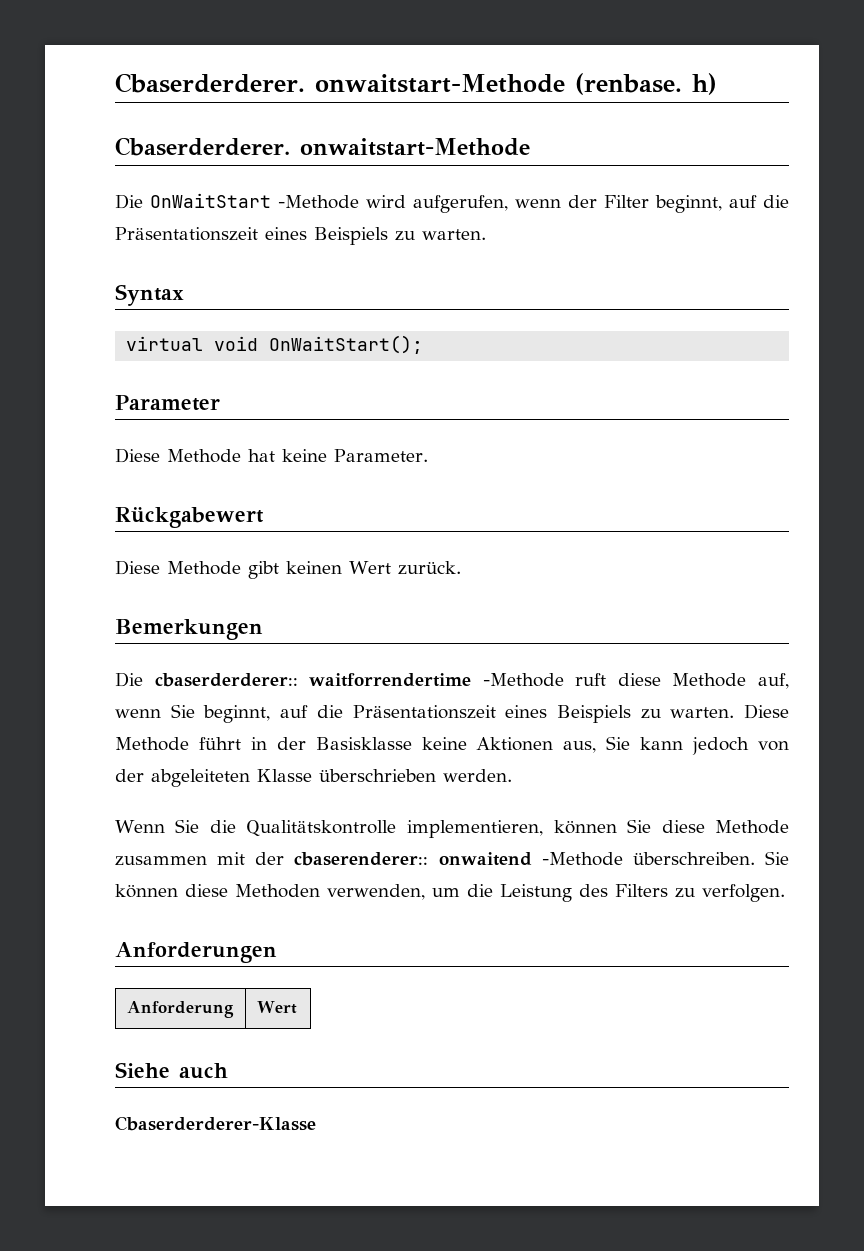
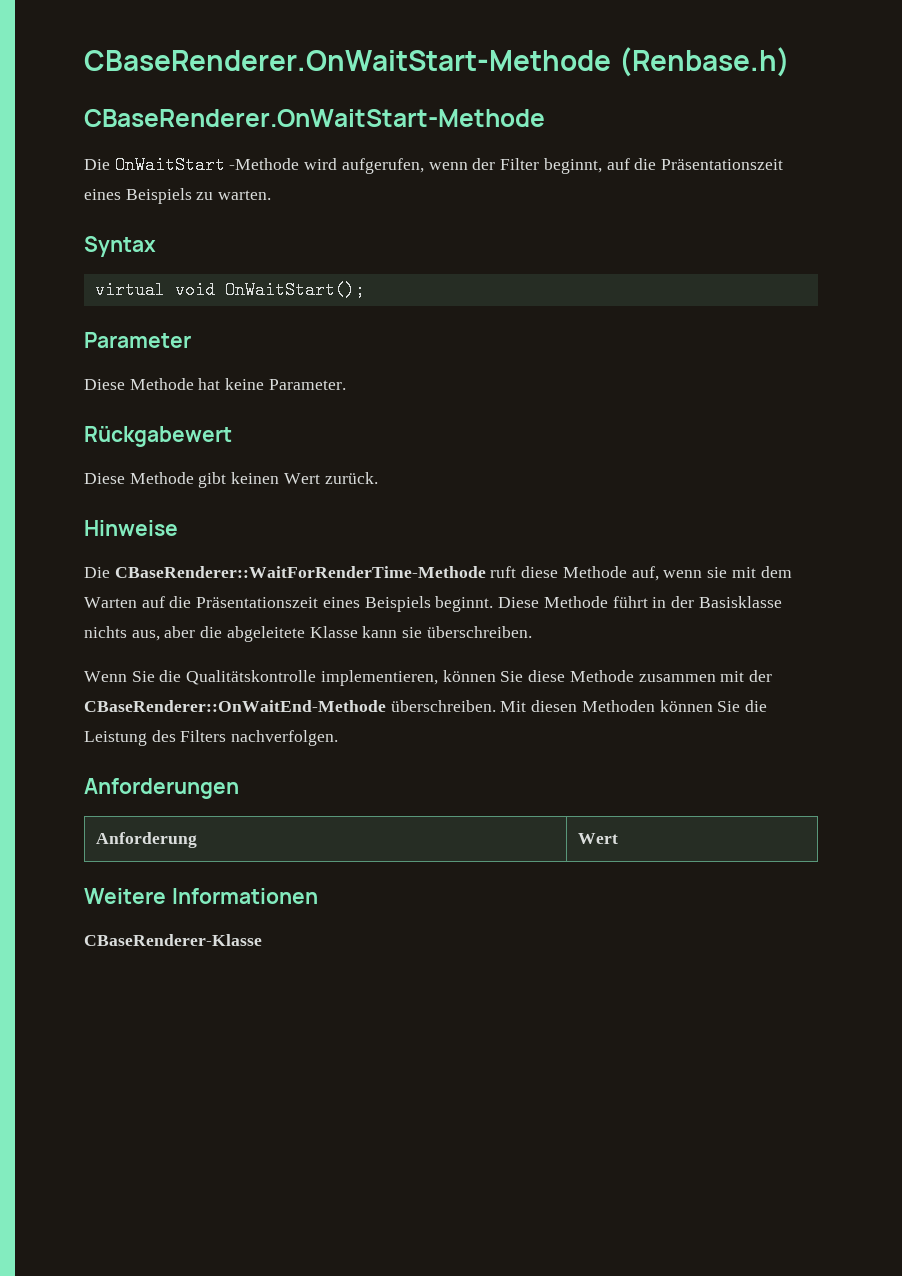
[115,73,717,95] [115,137,530,156] Cbaserderderer. onwaitstart-Methode (renbase. h) // Cbaserderderer. onwaitstart-Methode -> [84,47,790,77] [84,109,545,127] CBaseRenderer.OnWaitStart-Methode (Renbase.h) // CBaseRenderer.OnWaitStart-Methode
[115,619,263,640] [115,672,564,687] Bemerkungen // Die cbaserderderer:: waitforrendertime -Methode -> [84,520,178,536] [84,566,486,578] Hinweise // Die CBaseRenderer::WaitForRenderTime-Methode
[170,704,735,723] Sie beginnt, auf die Präsentationszeit eines Beispiels zu warten. -> [707,566,792,578] [84,596,494,612] sie mit dem Warten auf die Präsentationszeit eines Beispiels beginnt.
[421,736,789,755] [115,769,512,787] keine Aktionen aus, Sie kann jedoch von der abgeleiteten Klasse überschrieben werden. -> [84,626,532,642] nichts aus, aber die abgeleitete Klasse kann sie überschreiben.
[294,851,789,866] [115,884,460,900] cbaserenderer:: onwaitend -Methode überschreiben. Sie können diese Methoden verwenden, um -> [84,700,741,712] CBaseRenderer::OnWaitEnd-Methode überschreiben. Mit diesen Methoden können Sie
[675,884,785,902] zu verfolgen. -> [231,730,339,746] nachverfolgen.
[115,1062,228,1079] [115,1116,316,1131] Siehe auch // Cbaserderderer-Klasse -> [84,888,318,904] [84,934,262,946] Weitere Informationen // CBaseRenderer-Klasse

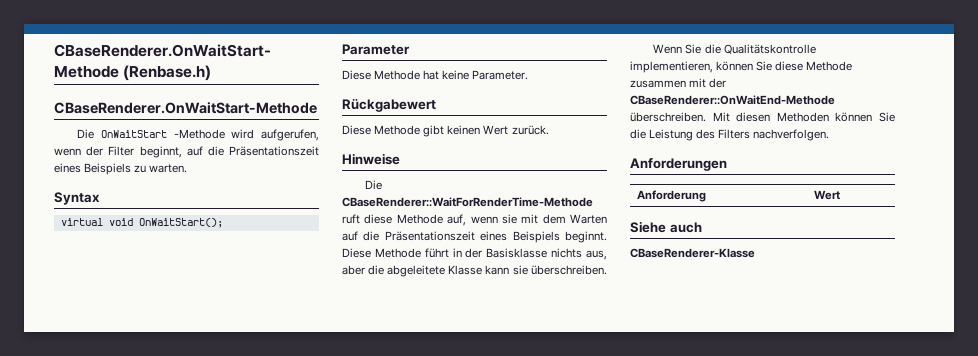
[84,888,318,904] Weitere Informationen -> [630,221,702,233] Siehe auch

